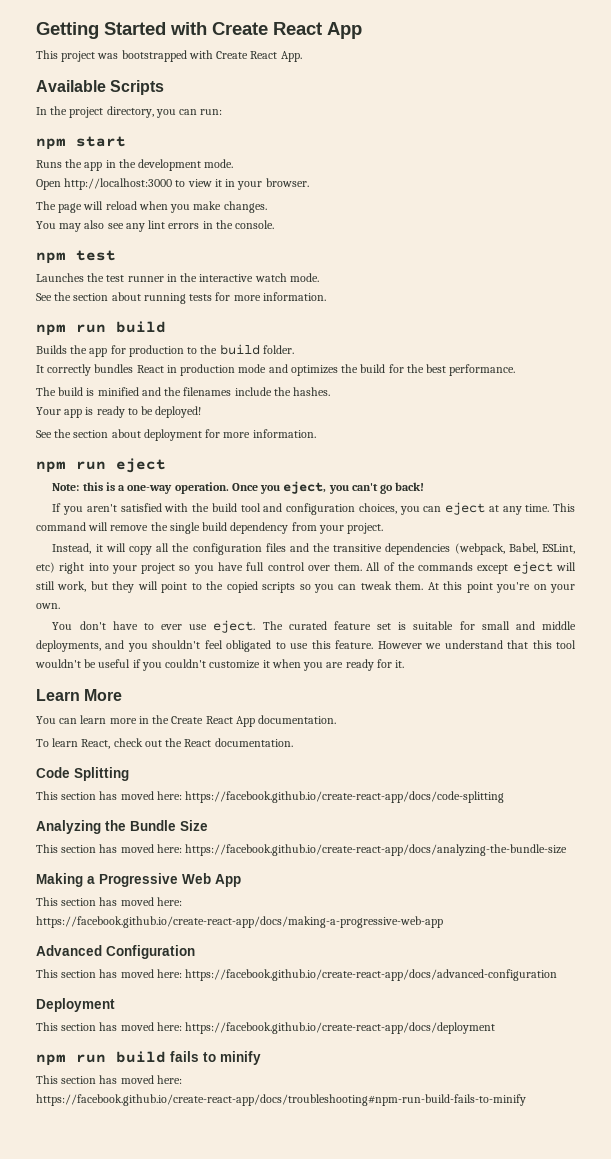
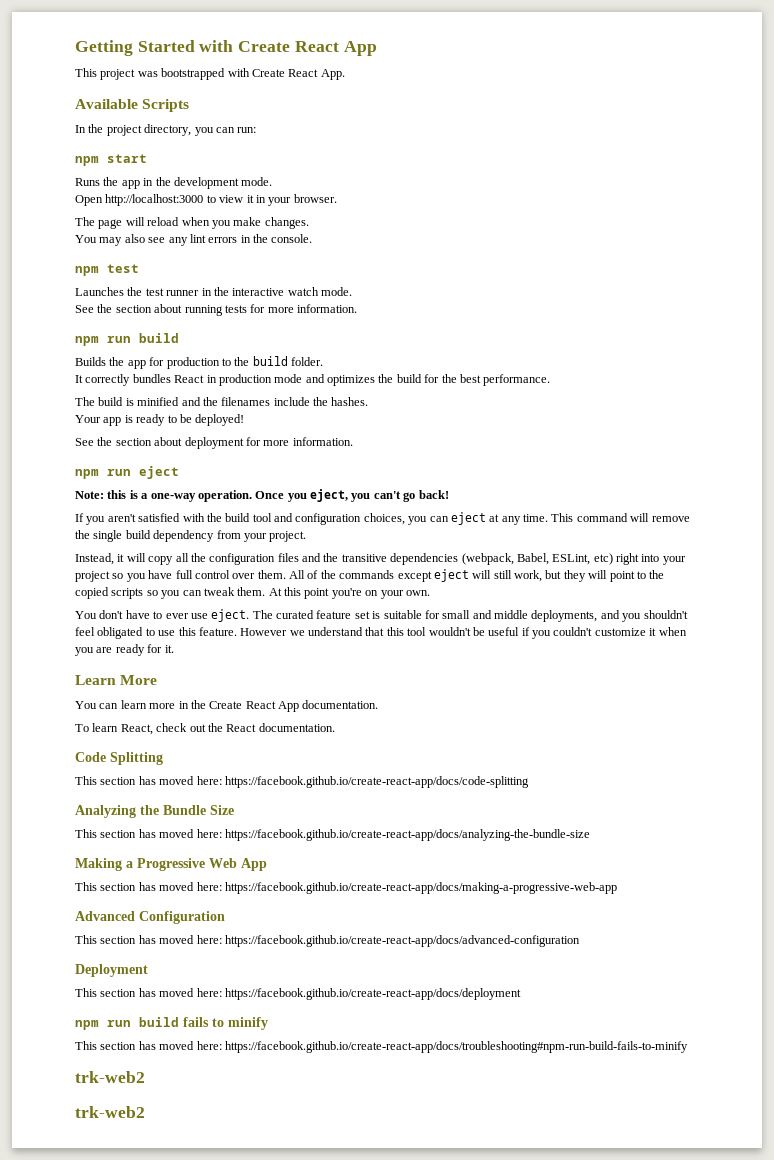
(526, 1100) none -> [75,1071,145,1083] [75,1106,145,1118] // trk-web2 // trk-web2

